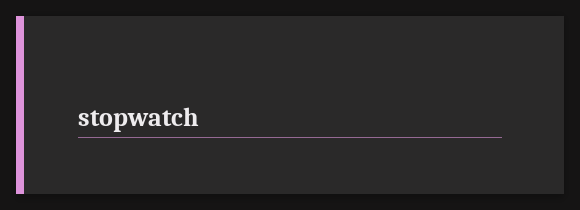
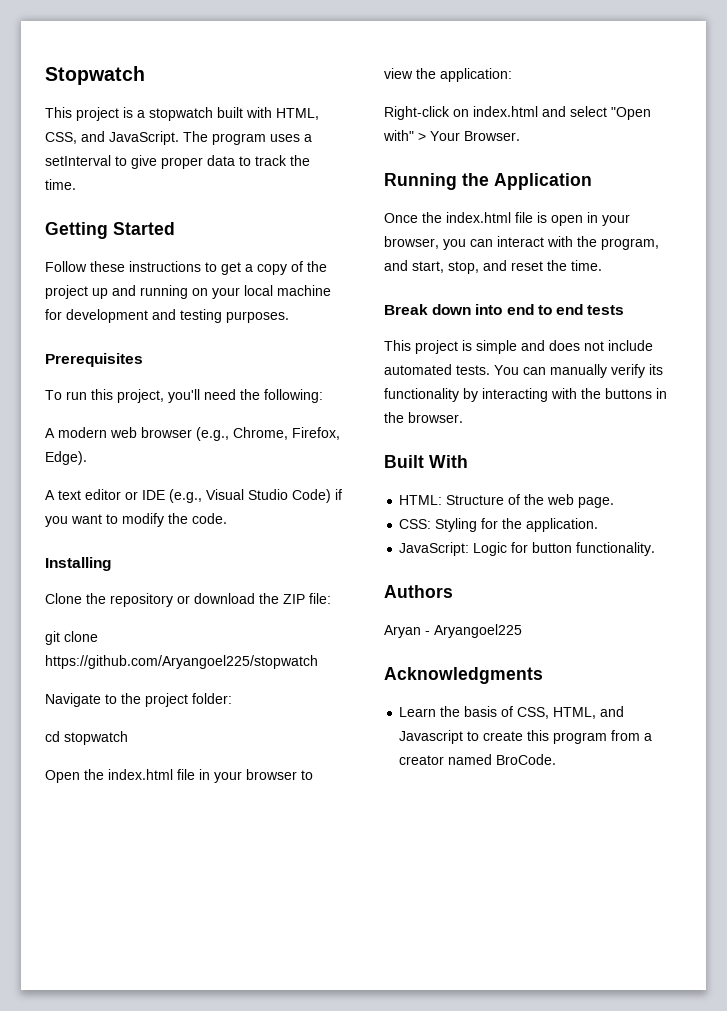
[78,107,199,132] stopwatch -> [45,66,145,85] [45,107,319,121] [45,131,312,145] [45,155,310,169] [45,179,76,190] [45,222,175,239] [45,261,327,275] [45,285,331,299] [45,309,289,323] [45,353,143,367] [45,389,323,403] [45,427,340,441] [45,451,87,465] [45,489,342,503] [45,513,227,527] [45,557,111,571] [45,593,331,607] [45,631,98,645] [45,655,318,669] [45,693,232,707] [45,731,128,745] [45,769,313,783] [384,68,512,82] [384,106,651,120] [383,130,520,141] [384,173,592,190] [384,212,630,226] [384,236,659,250] [384,260,602,274] [384,304,625,315] [384,340,653,354] [384,364,663,378] [384,388,667,402] [384,412,463,423] [384,455,468,468] [399,494,615,508] [399,518,599,532] [399,542,656,556] [384,585,453,598] [384,624,522,638] [384,667,543,684] [399,706,625,719] [399,730,653,744] [399,754,557,765] Stopwatch // This project is a stopwatch built with HTML, CSS, and JavaScript. The program uses a setInterval to give proper data to track the time. // Getting Started // Follow these instructions to get a copy of the project up and running on your local machine for development and testing purposes. // Prerequisites // To run this project, you'll need the following: // A modern web browser (e.g., Chrome, Firefox, Edge). // A text editor or IDE (e.g., Visual Studio Code) if you want to modify the code. // Installing // Clone the repository or download the ZIP file: // git clone https://github.com/Aryangoel225/stopwatch // Navigate to the project folder: // cd stopwatch // Open the index.html file in your browser to view the application: // Right-click on index.html and select "Open with" > Your Browser. // Running the Application // Once the index.html file is open in your browser, you can interact with the program, and start, stop, and reset the time. // Break down into end to end tests // This project is simple and does not include automated tests. You can manually verify its functionality by interacting with the buttons in the browser. // Built With // HTML: Structure of the web page. // CSS: Styling for the application. // JavaScript: Logic for button functionality. // Authors // Aryan - Aryangoel225 // Acknowledgments // Learn the basis of CSS, HTML, and Javascript to create this program from a creator named BroCode.

